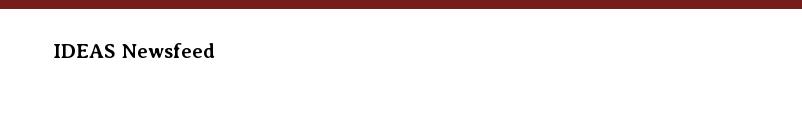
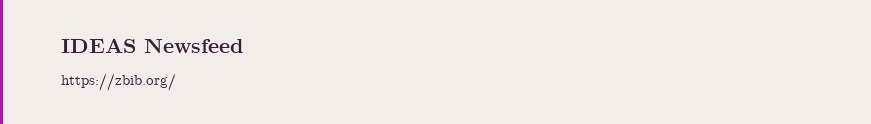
(215, 50) none -> [61,73,176,91] // https://zbib.org/

